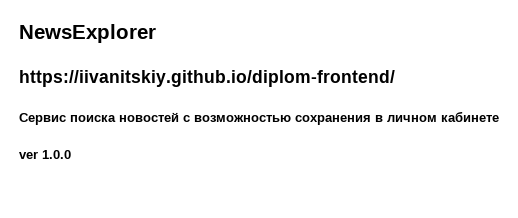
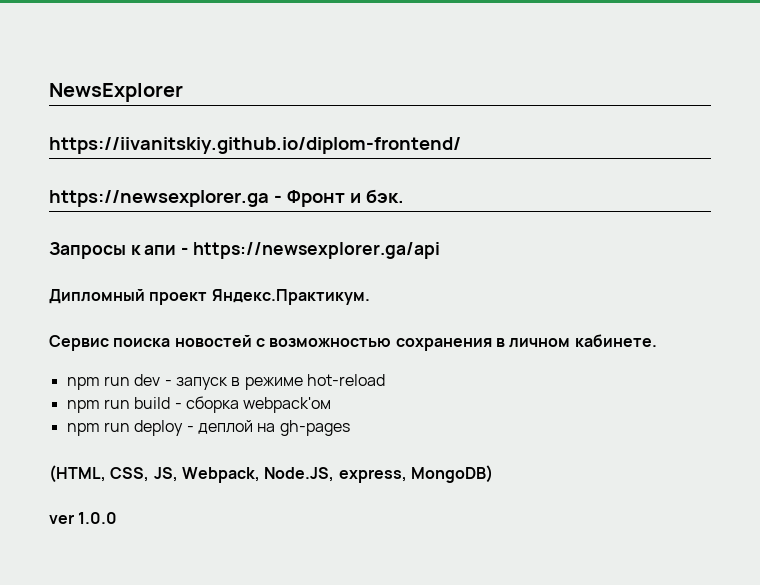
(395, 78) none -> [49,189,404,207] [49,242,440,259] [49,289,370,305] // https://newsexplorer.ga - Фронт и бэк. // Запросы к апи - https://newsexplorer.ga/api // Дипломный проект Яндекс.Практикум.
[441,111,499,122] кабинете -> [574,334,657,347] [66,374,385,390] [66,396,332,413] [66,420,350,436] [49,465,493,483] кабинете. // npm run dev - запуск в режиме hot-reload // npm run build - сборка webpack'ом // npm run deploy - деплой на gh-pages // (HTML, CSS, JS, Webpack, Node.JS, express, MongoDB)

